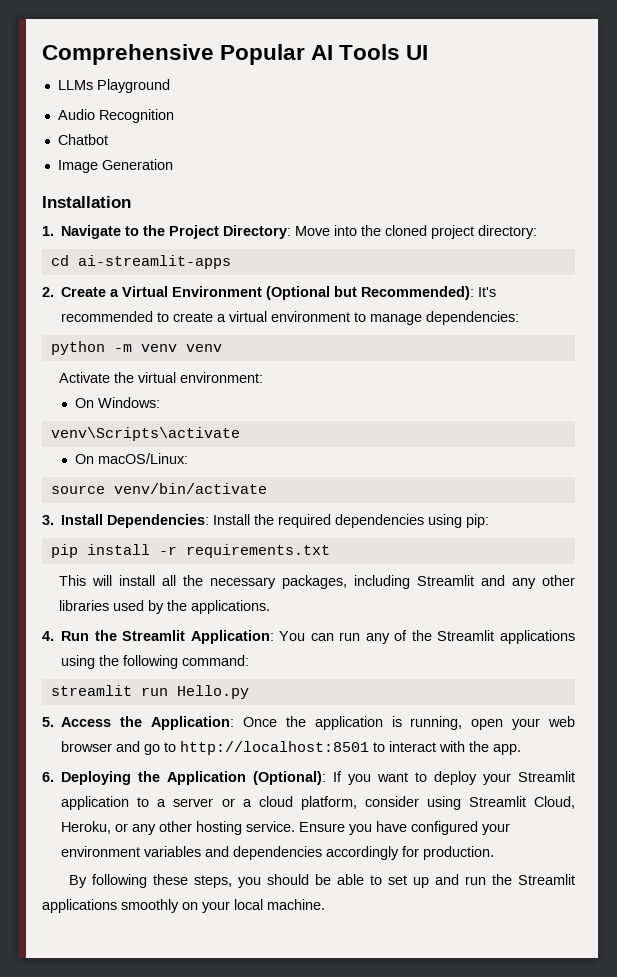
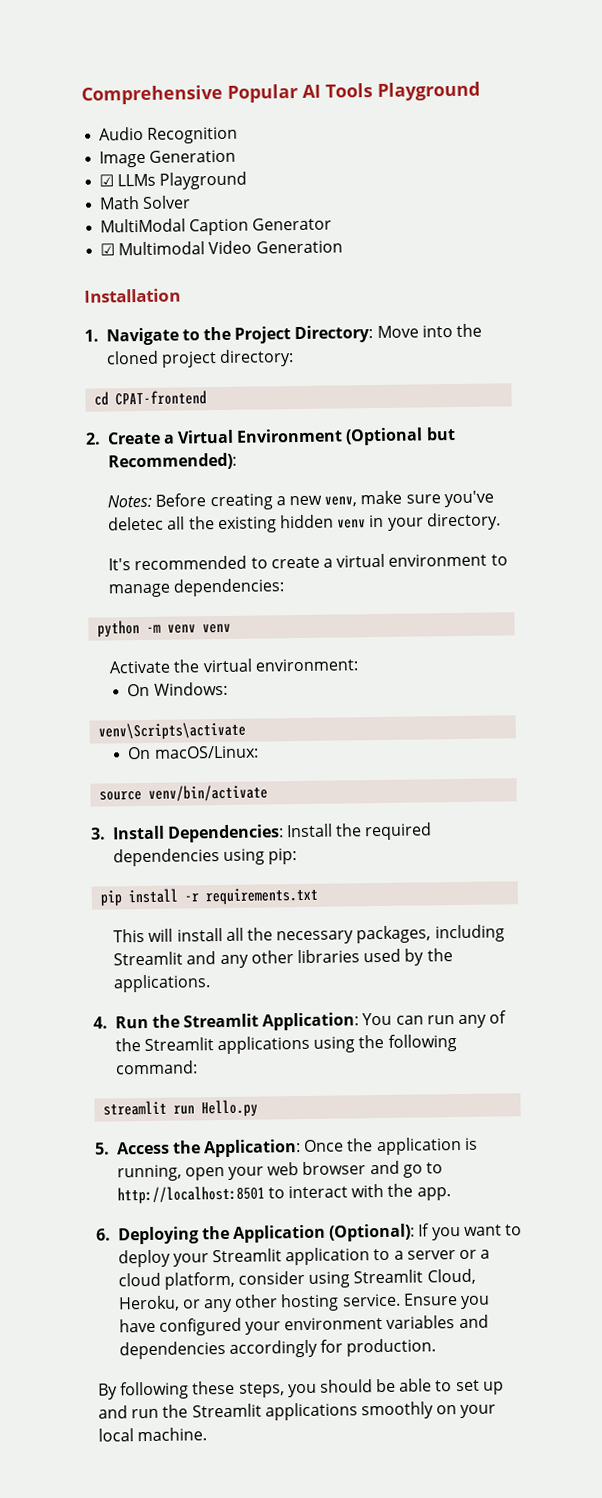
[406,45,429,60] [57,80,93,90] UI // LLMs -> (373, 90) none
[57,134,108,145] [57,160,98,173] Chatbot // Image -> [99,149,237,168] [99,171,248,190] [99,195,192,210] [100,217,333,236] [100,240,253,256] Image Generation // ☑ LLMs Playground // Math Solver // MultiModal Caption Generator // ☑ Multimodal Video
[77,255,231,269] ai-streamlit-apps -> [115,390,208,406] CPAT-frontend
(475, 293) none -> [107,490,494,511] [108,512,501,534] // Notes: Before creating a new venv, make sure you've deletec all the existing hidden venv in your directory. //

